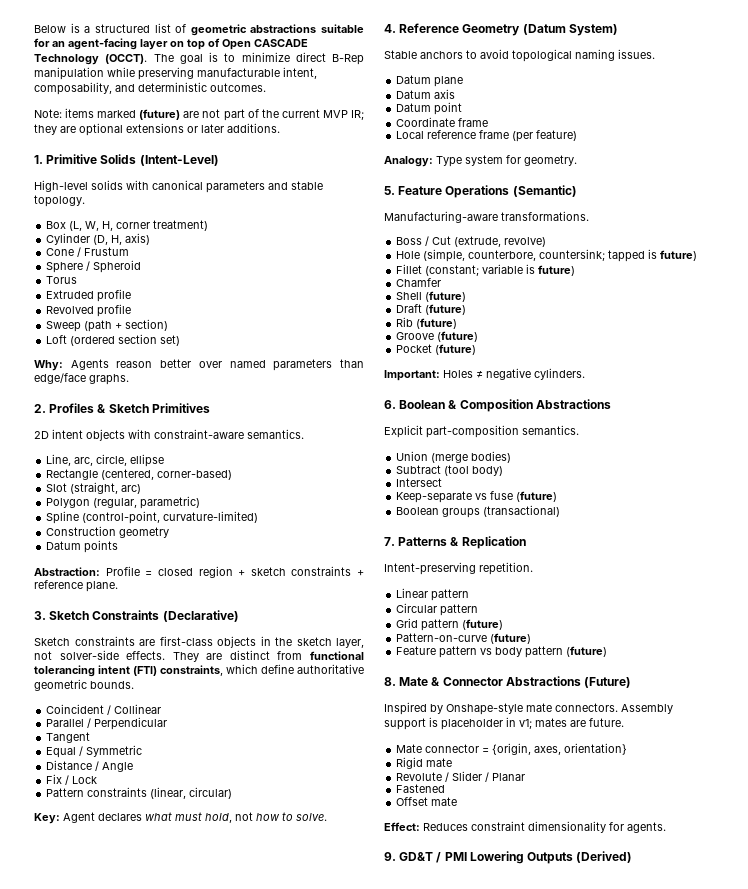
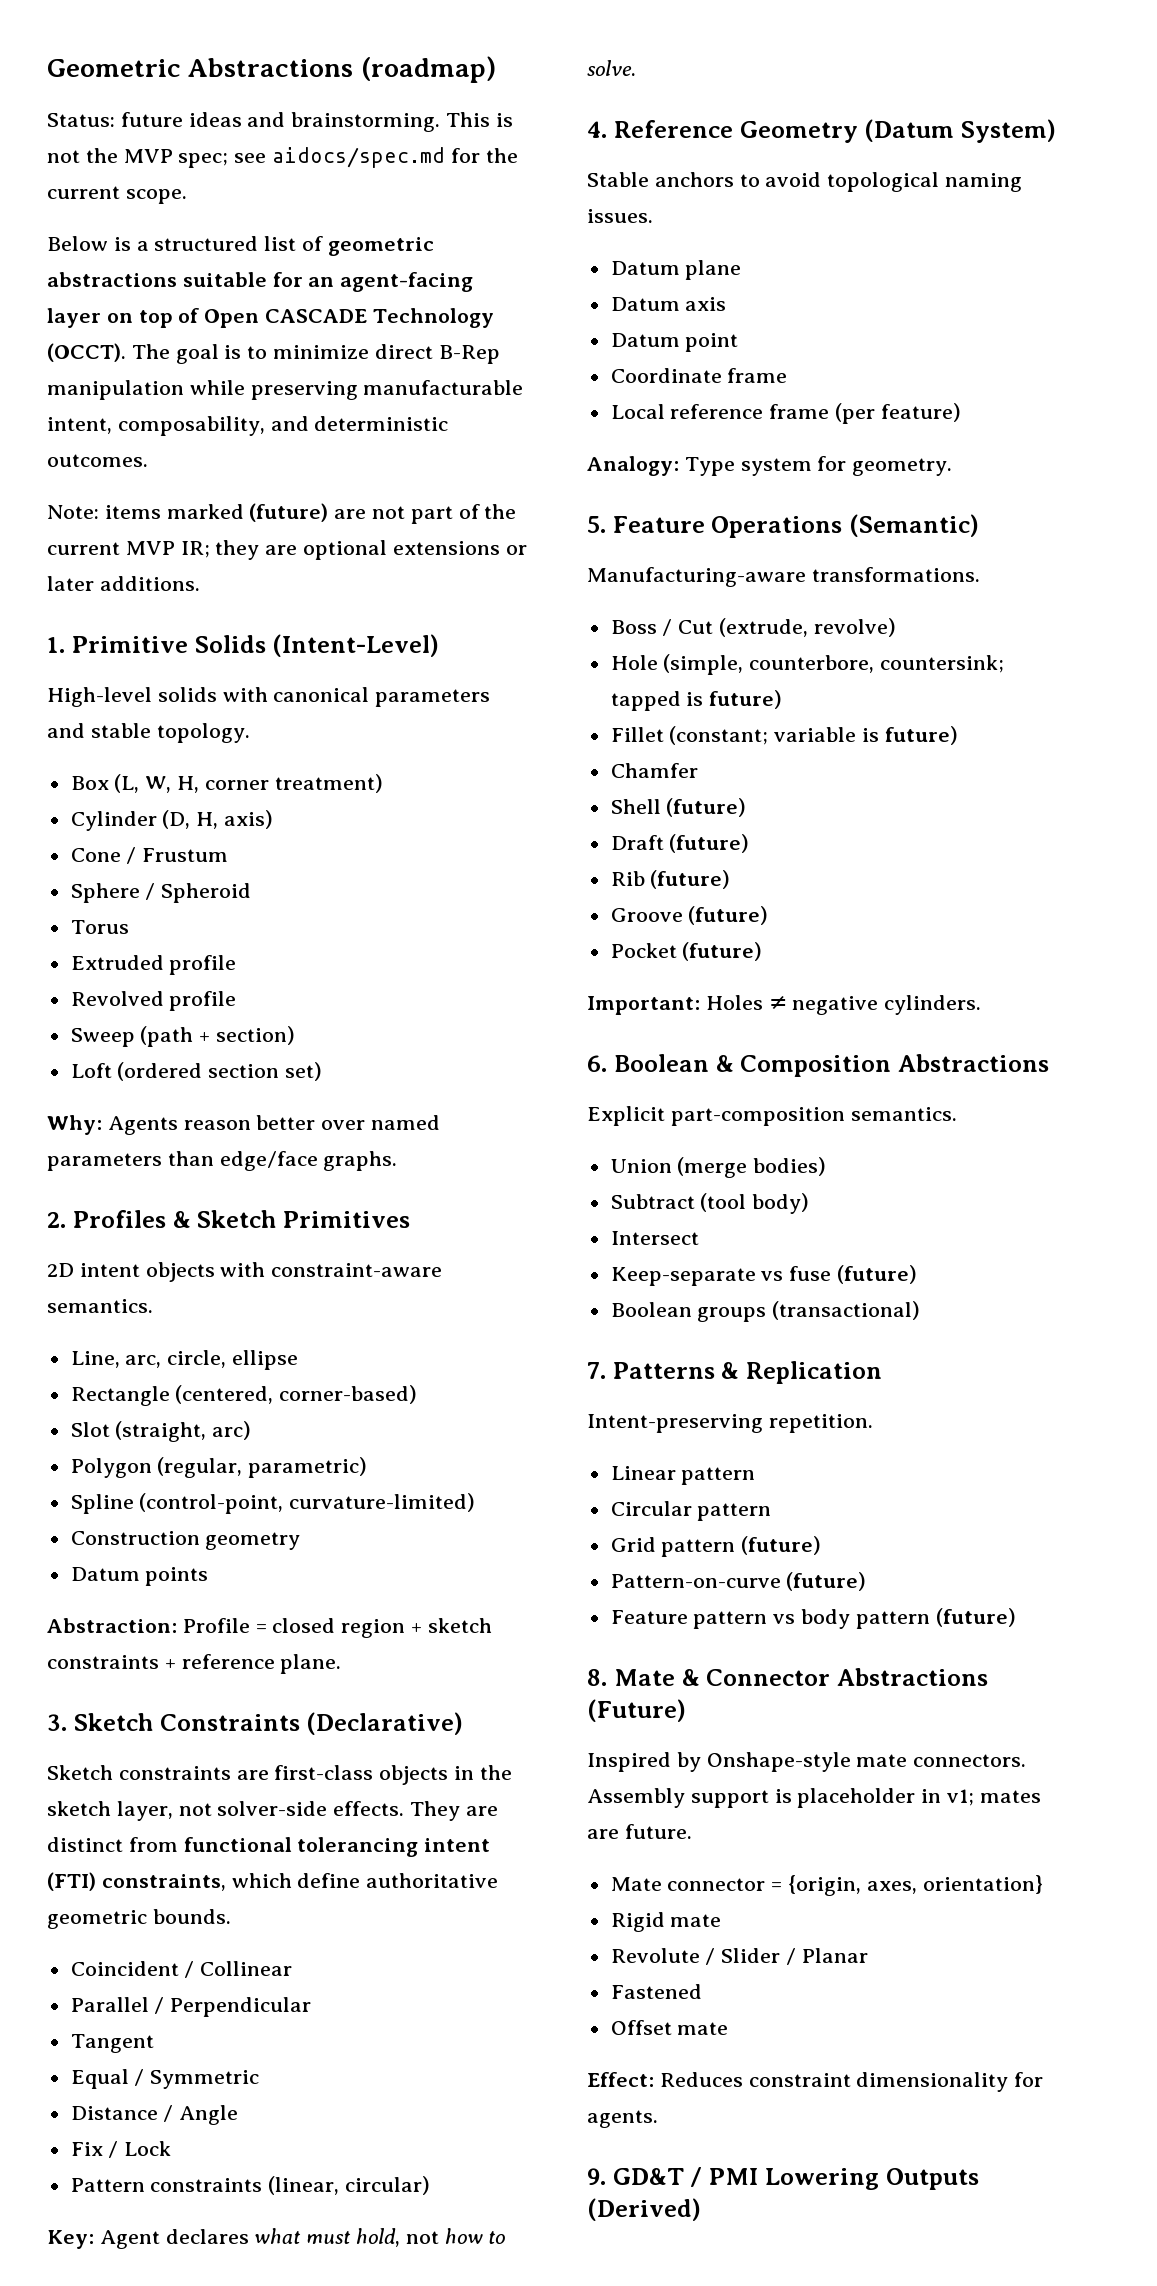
(34, 29) none -> [47,56,496,83] [47,112,513,132] [47,147,518,168] [47,186,187,204] Geometric Abstractions (roadmap) // Status: future ideas and brainstorming. This is not the MVP spec; see aidocs/spec.md for the current scope. //

